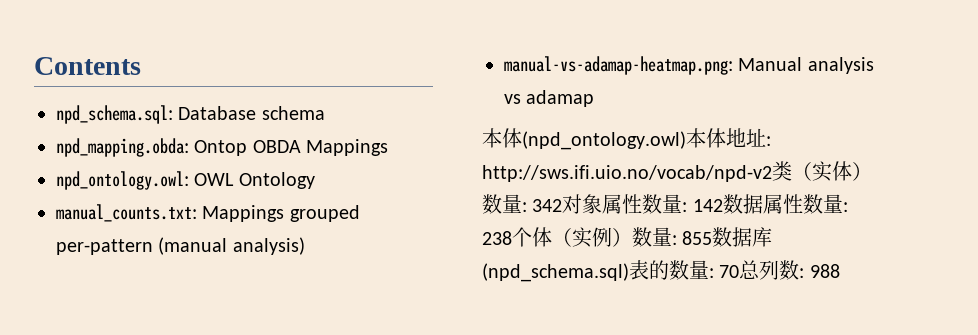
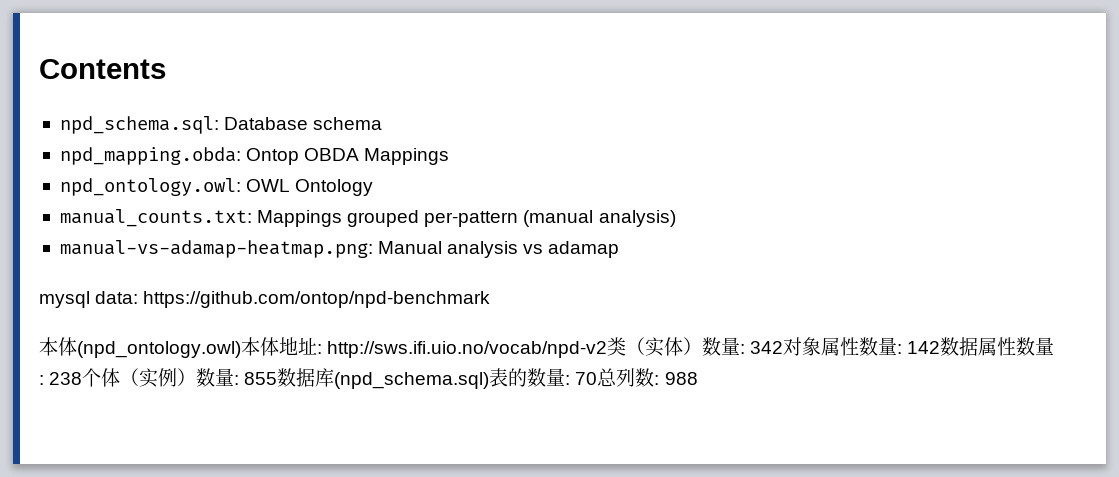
(595, 98) none -> [39,291,491,308] // mysql data: https://github.com/ontop/npd-benchmark

